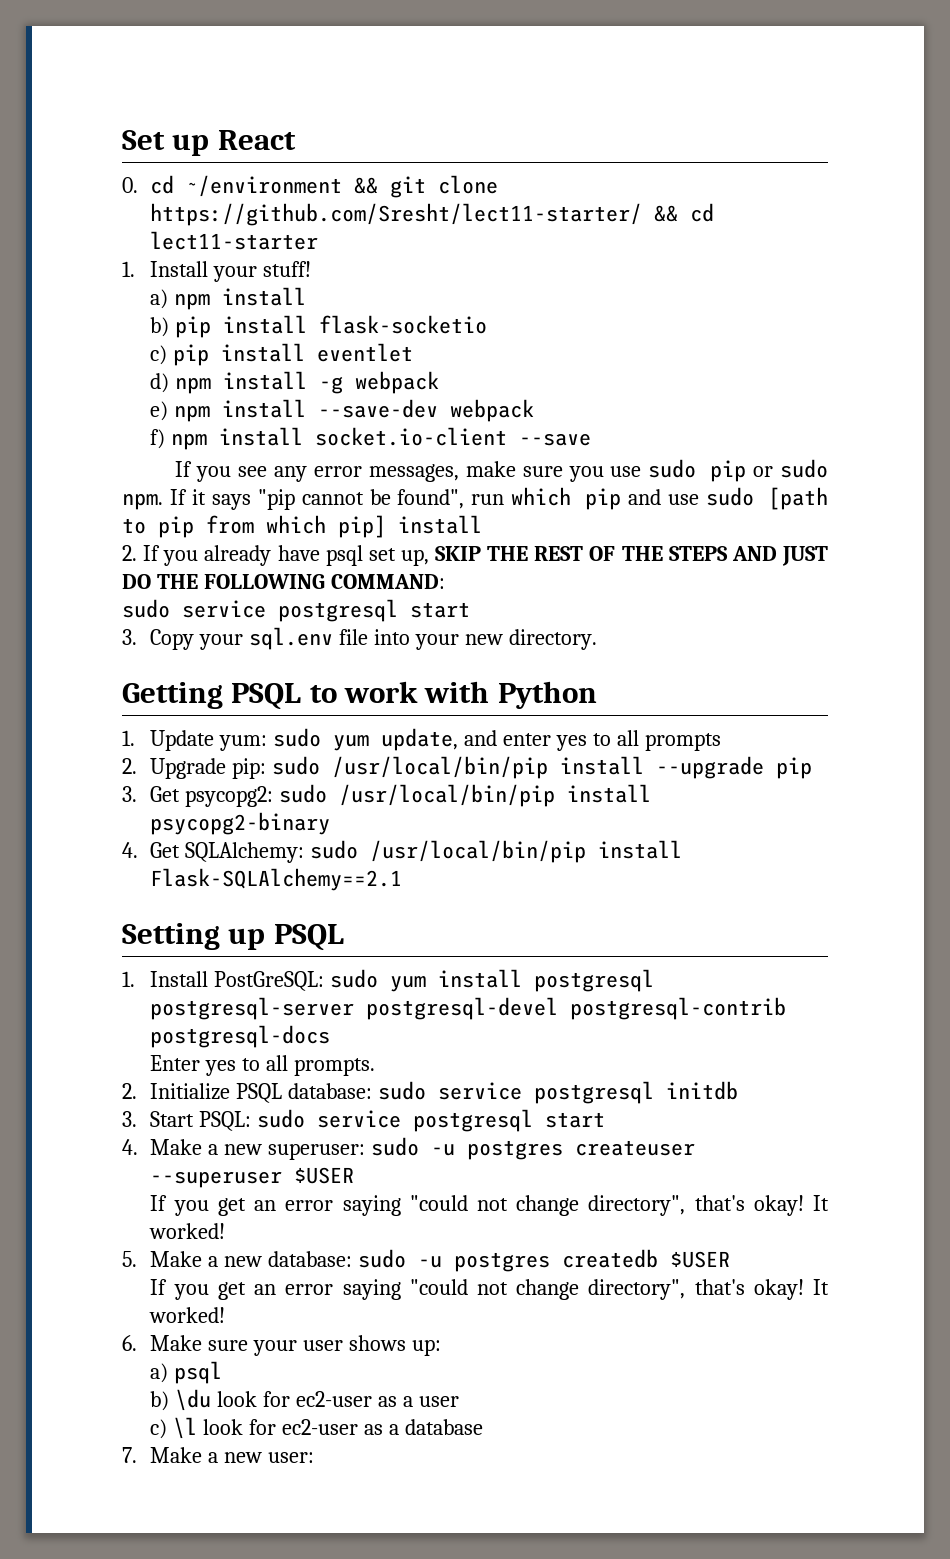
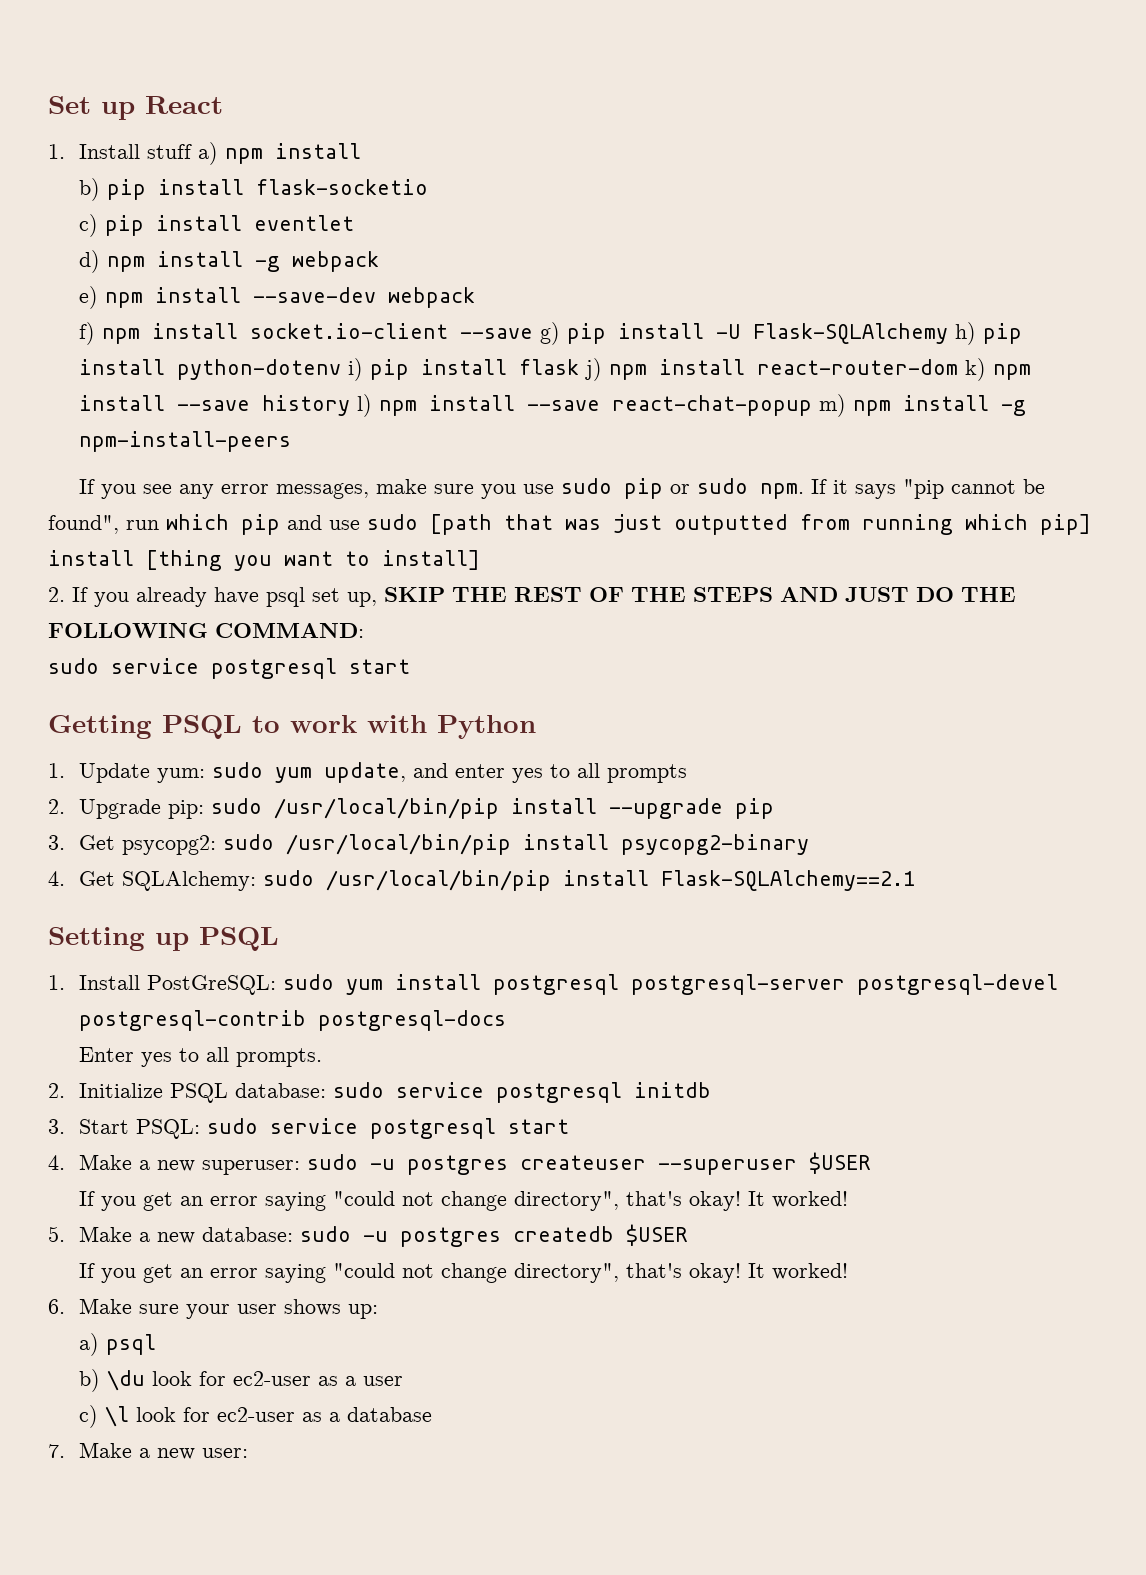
[122,175,499,198] [150,203,715,226] [150,231,319,250] [122,261,312,282] 0. cd ~/environment && git clone https://github.com/Sresht/lect11-starter/ && cd lect11-starter // 1. Install your stuff! // -> [48,144,192,159] 1. Install stuff
(592, 439) none -> [539,322,1022,345] [78,358,1031,381] [78,394,1026,417] [78,431,291,452] g) pip install -U Flask-SQLAlchemy h) pip install python-dotenv i) pip install flask j) npm install react-router-dom k) npm install --save history l) npm install --save react-chat-popup m) npm install -g npm-install-peers
[122,515,482,538] to pip from which pip] install -> [504,514,1091,535] [48,550,480,571] that was just outputted from running which pip] install [thing you want to install]
[122,627,598,650] // 3. Copy your sql.env file into your new directory. -> (410, 666) none

